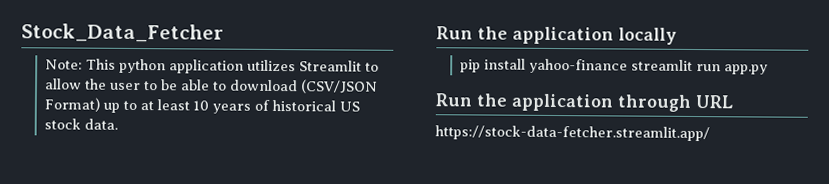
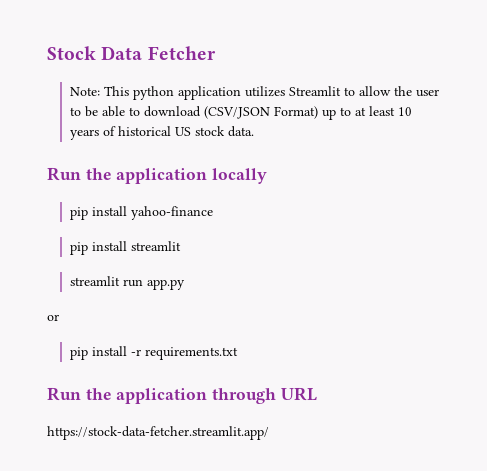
[21,23,224,43] Stock_Data_Fetcher -> [47,46,216,60] Stock Data Fetcher
(629, 66) none -> [69,241,181,255] // pip install streamlit //
(769, 69) none -> [47,314,59,321] [69,346,238,360] // or // pip install -r requirements.txt

